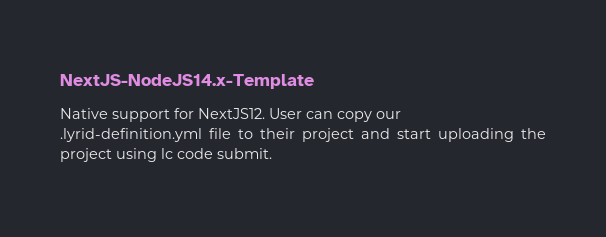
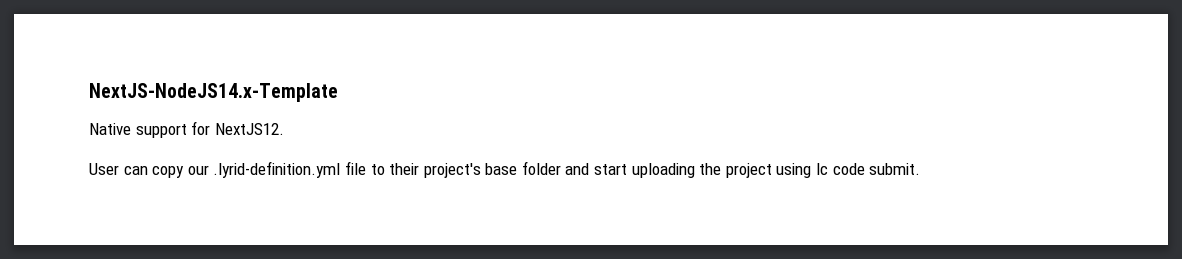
(265, 113) none -> (284, 129) //
[302,128,354,142] project -> [423,161,561,178] project's base folder

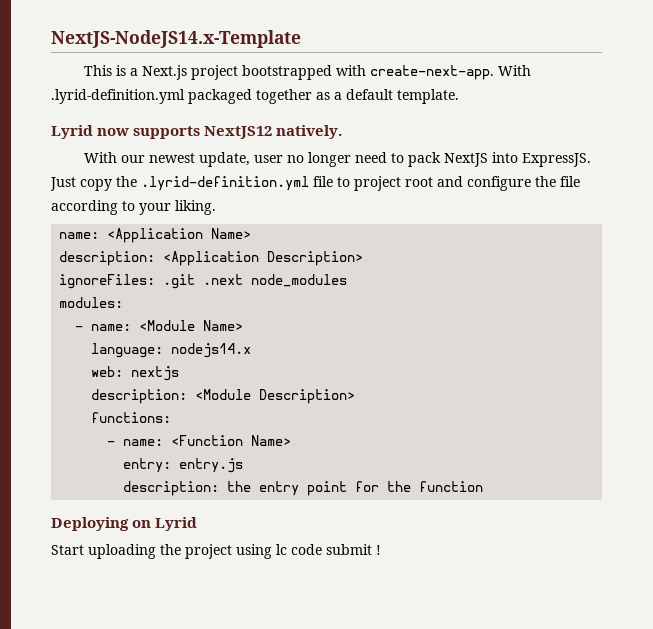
[89,121,284,138] [89,161,628,178] Native support for NextJS12. // User can copy our .lyrid-definition.yml file to their project's base folder and start -> [83,65,531,80] [51,89,459,104] [51,125,343,139] [83,152,591,167] [50,176,580,191] [51,200,216,215] [59,228,252,243] [59,251,364,266] [59,274,348,289] [59,297,124,308] [75,320,244,331] [91,343,252,358] [91,366,180,381] [91,389,356,404] [91,412,172,423] [107,435,292,446] [123,458,244,473] [123,481,484,496] [51,517,198,531] [51,545,84,555] This is a Next.js project bootstrapped with create-next-app. With .lyrid-definition.yml packaged together as a default template. // Lyrid now supports NextJS12 natively. // With our newest update, user no longer need to pack NextJS into ExpressJS. Just copy the .lyrid-definition.yml file to project root and configure the file according to your liking. // name: <Application Name> // description: <Application Description> // ignoreFiles: .git .next node_modules // modules: // - name: <Module Name> // language: nodejs14.x // web: nextjs // description: <Module Description> // functions: // - name: <Function Name> // entry: entry.js // description: the entry point for the function // Deploying on Lyrid // Start
[869,163,921,175] submit. -> [326,544,381,555] submit !

